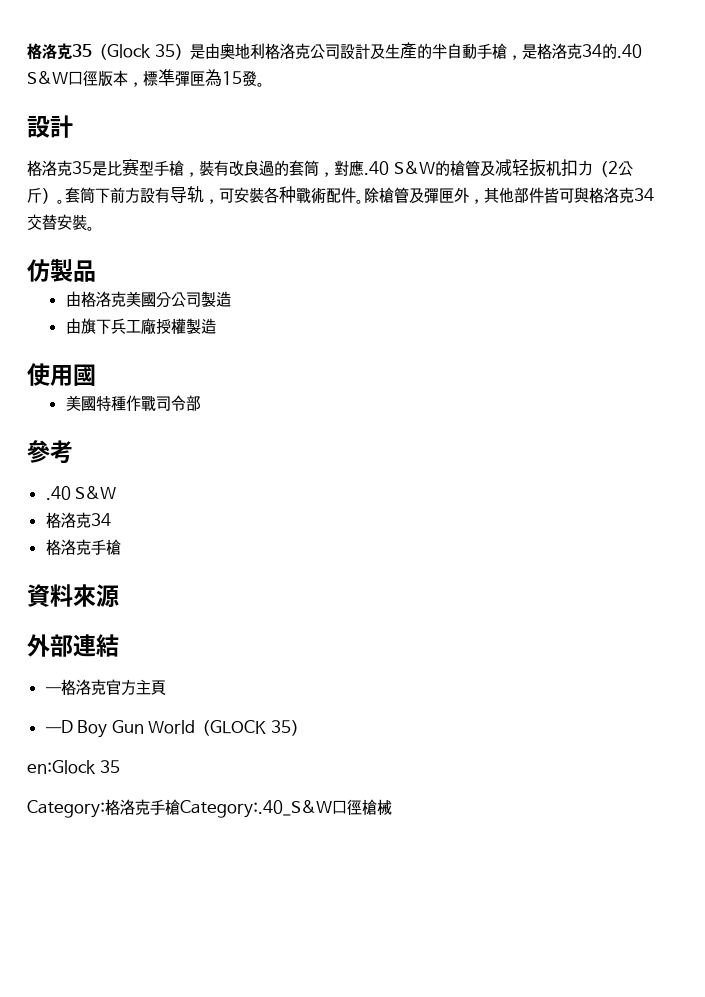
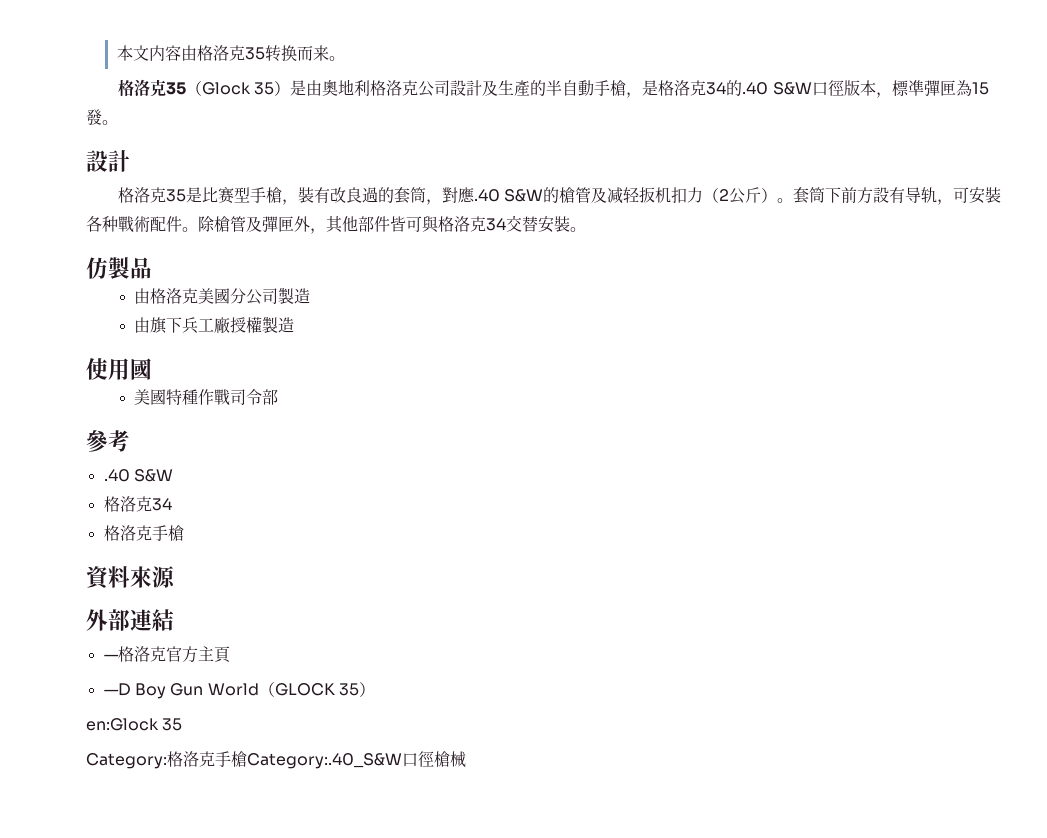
(27, 51) none -> [116,45,345,62] 本文内容由格洛克35转换而来。 //

